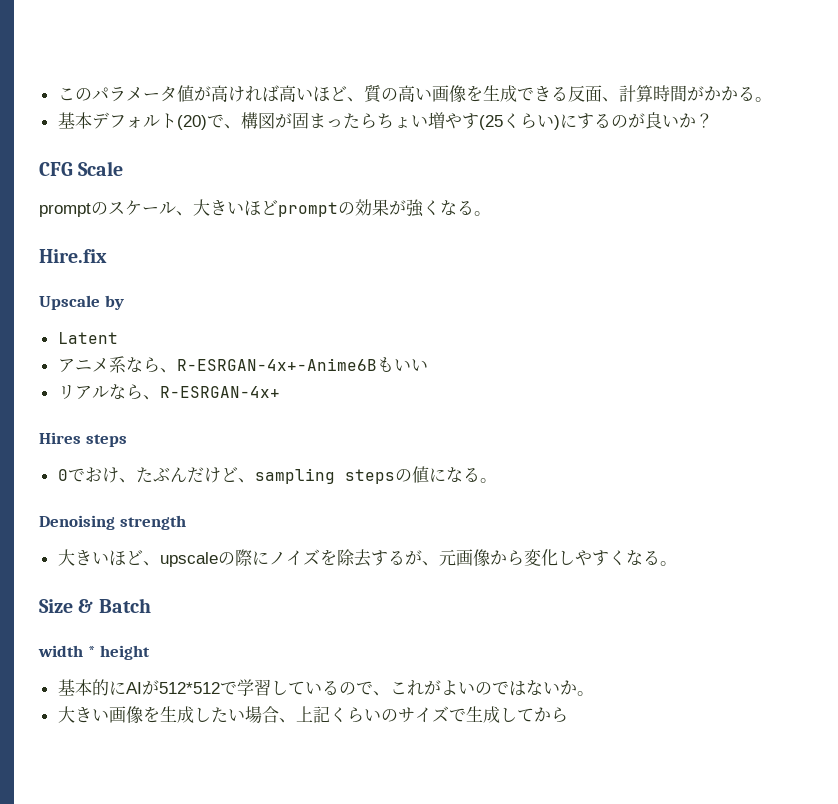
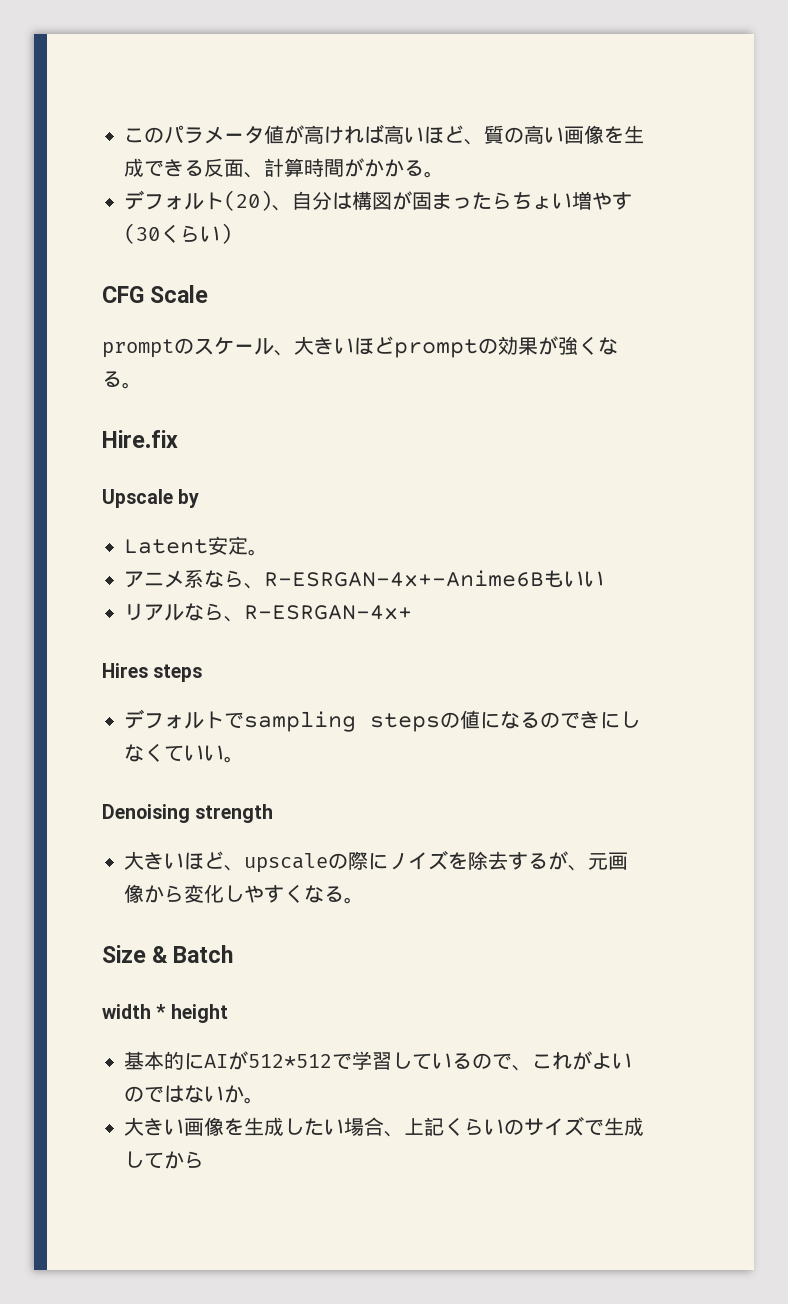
[57,112,92,129] 基本 -> (444, 174) none
[206,114,241,129] で、 -> [272,191,352,211] 、自分は
[478,115,503,130] (25 -> [124,223,160,244] (30
[559,112,713,129] にするのが良いか？ -> (232, 233) none
(118, 338) none -> [208,536,268,556] 安定。
[57,467,255,483] 0でおけ、たぶんだけど、 -> [124,709,244,729] デフォルトで
(480, 474) none -> [540,711,640,729] [124,743,224,762] のできにしなくていい

